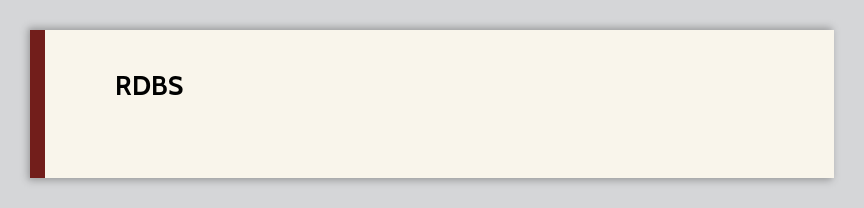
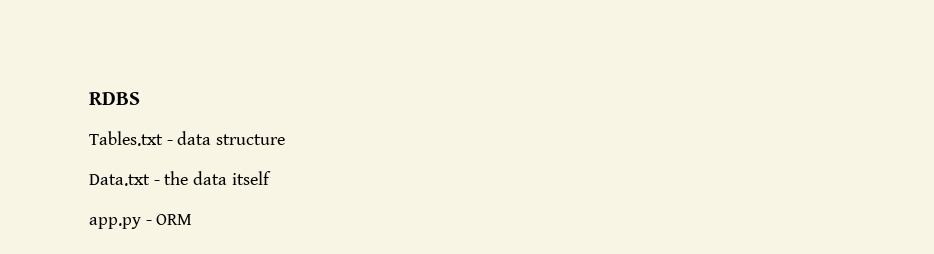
(183, 85) none -> [89,131,286,146] [89,171,271,186] [89,214,193,229] // Tables.txt - data structure // Data.txt - the data itself // app.py - ORM

